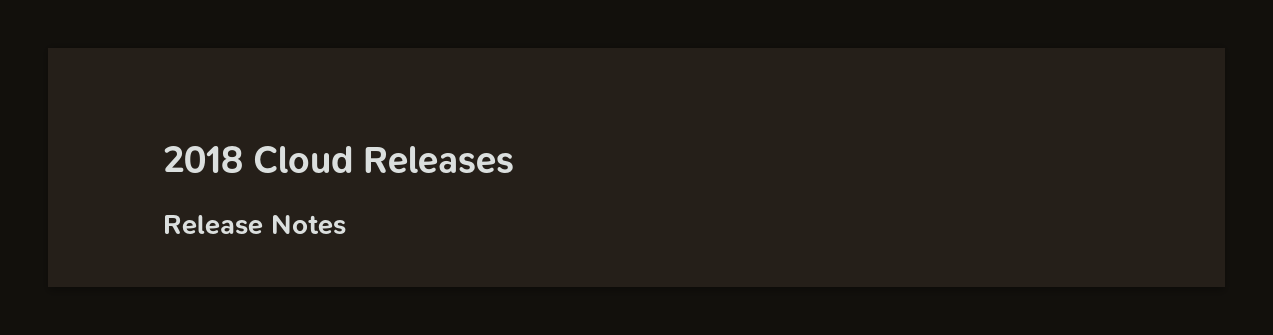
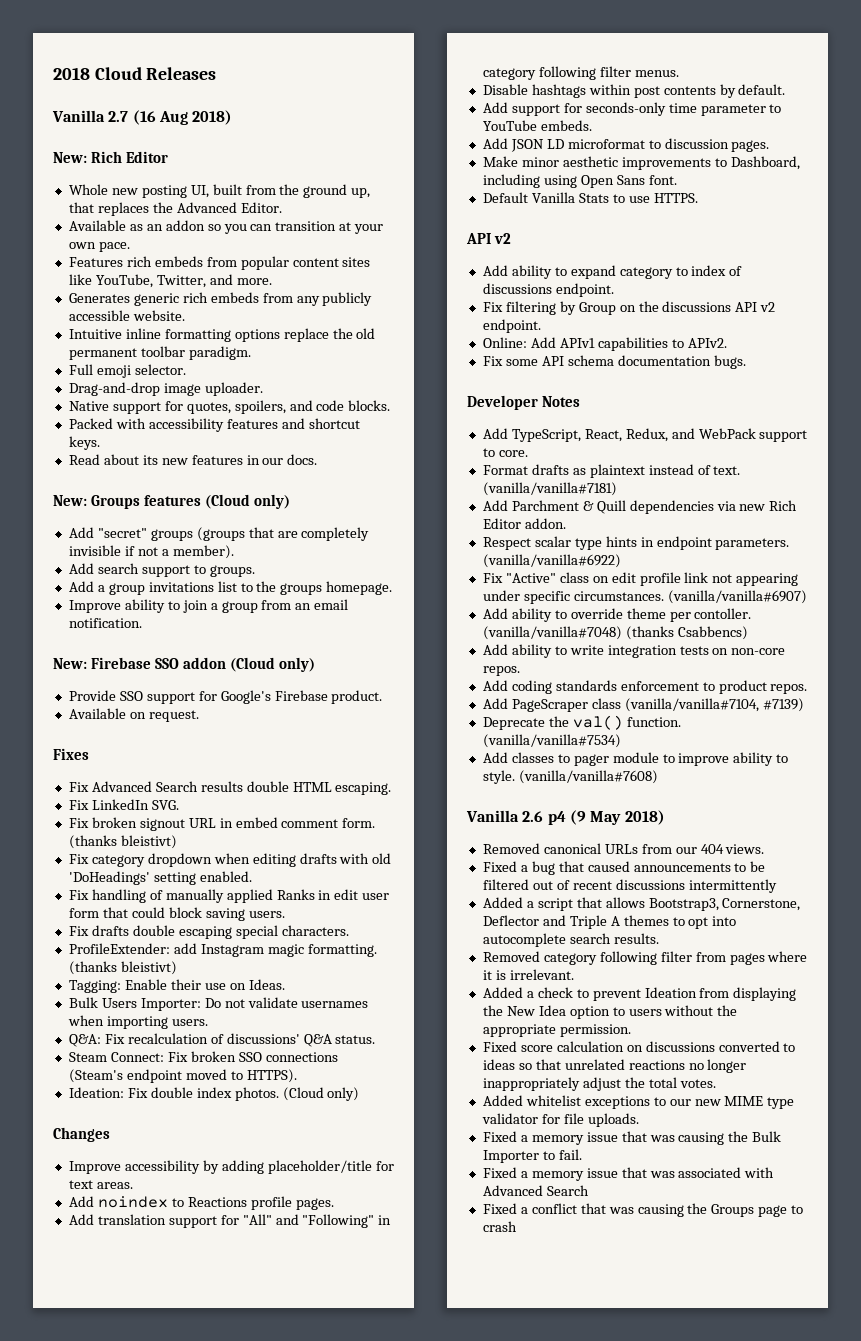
[163,214,346,235] Release Notes -> [52,110,233,125] [53,151,169,163] [68,184,371,198] [68,202,282,216] [68,220,384,234] [68,242,130,252] [68,256,371,270] [68,274,272,288] [68,292,373,306] [68,310,185,321] [68,328,376,342] [68,346,251,360] [68,364,186,378] [68,382,263,396] [68,400,391,414] [68,418,360,432] [68,436,100,450] [68,454,318,465] [53,494,291,509] [68,527,370,541] [68,545,234,559] [68,563,255,577] [68,581,393,595] [68,599,349,613] [68,618,142,628] [53,657,316,672] [68,690,383,704] [68,708,199,722] [53,748,89,760] [68,781,392,795] [68,799,179,810] [68,817,376,831] [68,835,177,849] [68,853,392,867] [68,871,252,885] [68,889,390,903] [68,907,285,921] [68,925,349,939] [68,943,377,957] [68,961,177,975] [68,979,285,993] [68,997,369,1011] [67,1015,208,1029] [68,1033,376,1047] [68,1051,338,1062] [68,1069,297,1083] [68,1087,360,1101] [53,1127,110,1142] [68,1160,394,1174] [68,1180,133,1189] [68,1196,334,1210] [68,1214,392,1228] [482,66,679,80] [482,84,786,98] [482,102,782,116] [482,120,592,131] [482,138,770,152] [482,156,800,170] [482,174,677,188] [482,192,698,203] [466,233,512,244] [482,265,743,279] [482,283,614,297] [482,301,776,315] [482,319,541,333] [482,337,727,351] [482,355,746,369] [467,395,581,410] [482,428,808,442] [482,448,528,457] [482,464,741,478] [482,482,617,496] [482,500,798,514] [482,518,566,529] [482,536,790,550] [482,554,621,568] [482,572,799,586] [482,590,807,604] [482,608,752,622] [482,626,748,640] [482,644,786,658] [482,666,520,676] [482,680,808,694] [482,698,804,712] [482,715,681,730] [482,734,621,748] [482,752,789,766] [482,770,658,784] [466,810,665,825] [482,843,765,854] [482,861,766,875] [482,879,777,893] [482,897,801,911] [482,915,737,929] [482,933,659,947] [482,951,808,965] [482,969,574,980] [482,987,797,1001] [482,1005,738,1019] [482,1024,631,1037] [482,1041,796,1052] [482,1059,747,1073] [482,1077,716,1091] [482,1095,795,1109] [481,1113,639,1127] [482,1131,782,1145] [482,1149,582,1163] [482,1167,775,1181] [482,1185,589,1196] [482,1203,804,1217] [482,1221,517,1232] Vanilla 2.7 (16 Aug 2018) // New: Rich Editor // Whole new posting UI, built from the ground up, that replaces the Advanced Editor. // Available as an addon so you can transition at your own pace. // Features rich embeds from popular content sites like YouTube, Twitter, and more. // Generates generic rich embeds from any publicly accessible website. // Intuitive inline formatting options replace the old permanent toolbar paradigm. // Full emoji selector. // Drag-and-drop image uploader. // Native support for quotes, spoilers, and code blocks. // Packed with accessibility features and shortcut keys. // Read about its new features in our docs. // New: Groups features (Cloud only) // Add "secret" groups (groups that are completely invisible if not a member). // Add search support to groups. // Add a group invitations list to the groups homepage. // Improve ability to join a group from an email notification. // New: Firebase SSO addon (Cloud only) // Provide SSO support for Google's Firebase product. // Available on request. // Fixes // Fix Advanced Search results double HTML escaping. // Fix LinkedIn SVG. // Fix broken signout URL in embed comment form. (thanks bleistivt) // Fix category dropdown when editing drafts with old 'DoHeadings' setting enabled. // Fix handling of manually applied Ranks in edit user form that could block saving users. // Fix drafts double escaping special characters. // ProfileExtender: add Instagram magic formatting. (thanks bleistivt) // Tagging: Enable their use on Ideas. // Bulk Users Importer: Do not validate usernames when importing users. // Q&A: Fix recalculation of discussions' Q&A status. // Steam Connect: Fix broken SSO connections (Steam's endpoint moved to HTTPS). // Ideation: Fix double index photos. (Cloud only) // Changes // Improve accessibility by adding placeholder/title for text areas. // Add noindex to Reactions profile pages. // Add translation support for "All" and "Following" in category following filter menus. // Disable hashtags within post contents by default. // Add support for seconds-only time parameter to YouTube embeds. // Add JSON LD microformat to discussion pages. // Make minor aesthetic improvements to Dashboard, including using Open Sans font. // Default Vanilla Stats to use HTTPS. // API v2 // Add ability to expand category to index of discussions endpoint. // Fix filtering by Group on the discussions API v2 endpoint. // Online: Add APIv1 capabilities to APIv2. // Fix some API schema documentation bugs. // Developer Notes // Add TypeScript, React, Redux, and WebPack support to core. // Format drafts as plaintext instead of text. (vanilla/vanilla#7181) // Add Parchment & Quill dependencies via new Rich Editor addon. // Respect scalar type hints in endpoint parameters. (vanilla/vanilla#6922) // Fix "Active" class on edit profile link not appearing under specific circumstances. (vanilla/vanilla#6907) // Add ability to override theme per contoller. (vanilla/vanilla#7048) (thanks Csabbencs) // Add ability to write integration tests on non-core repos. // Add coding standards enforcement to product repos. // Add PageScraper class (vanilla/vanilla#7104, #7139) // Deprecate the val() function. (vanilla/vanilla#7534) // Add classes to pager module to improve ability to style. (vanilla/vanilla#7608) // Vanilla 2.6 p4 (9 May 2018) // Removed canonical URLs from our 404 views. // Fixed a bug that caused announcements to be filtered out of recent discussions intermittently // Added a script that allows Bootstrap3, Cornerstone, Deflector and Triple A themes to opt into autocomplete search results. // Removed category following filter from pages where it is irrelevant. // Added a check to prevent Ideation from displaying the New Idea option to users without the appropriate permission. // Fixed score calculation on discussions converted to ideas so that unrelated reactions no longer inappropriately adjust the total votes. // Added whitelist exceptions to our new MIME type validator for file uploads. // Fixed a memory issue that was causing the Bulk Importer to fail. // Fixed a memory issue that was associated with Advanced Search // Fixed a conflict that was causing the Groups page to crash

